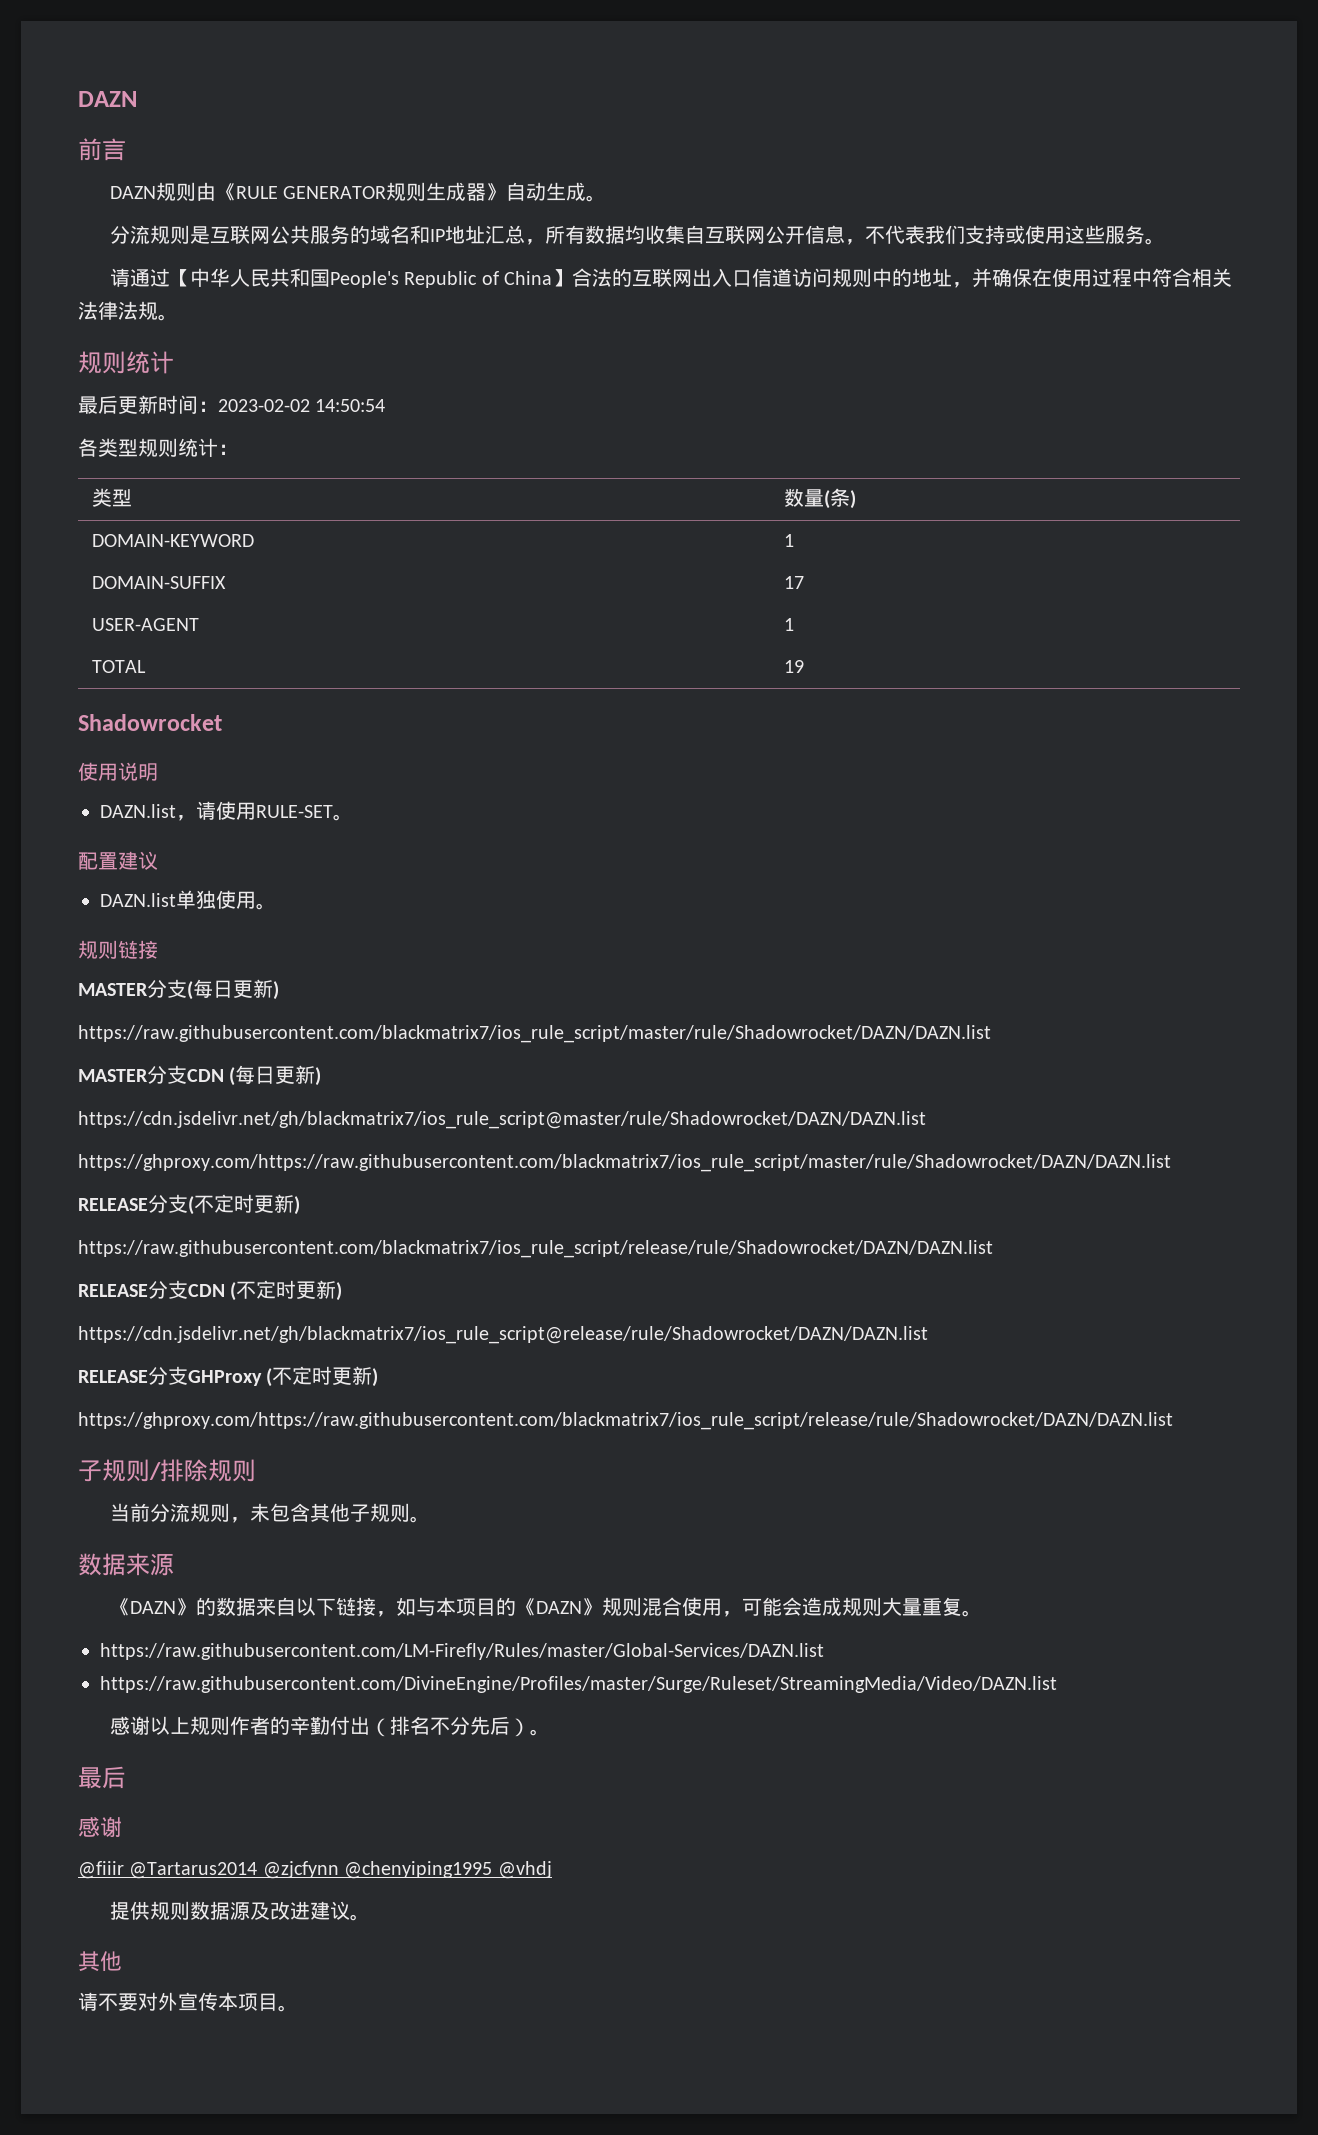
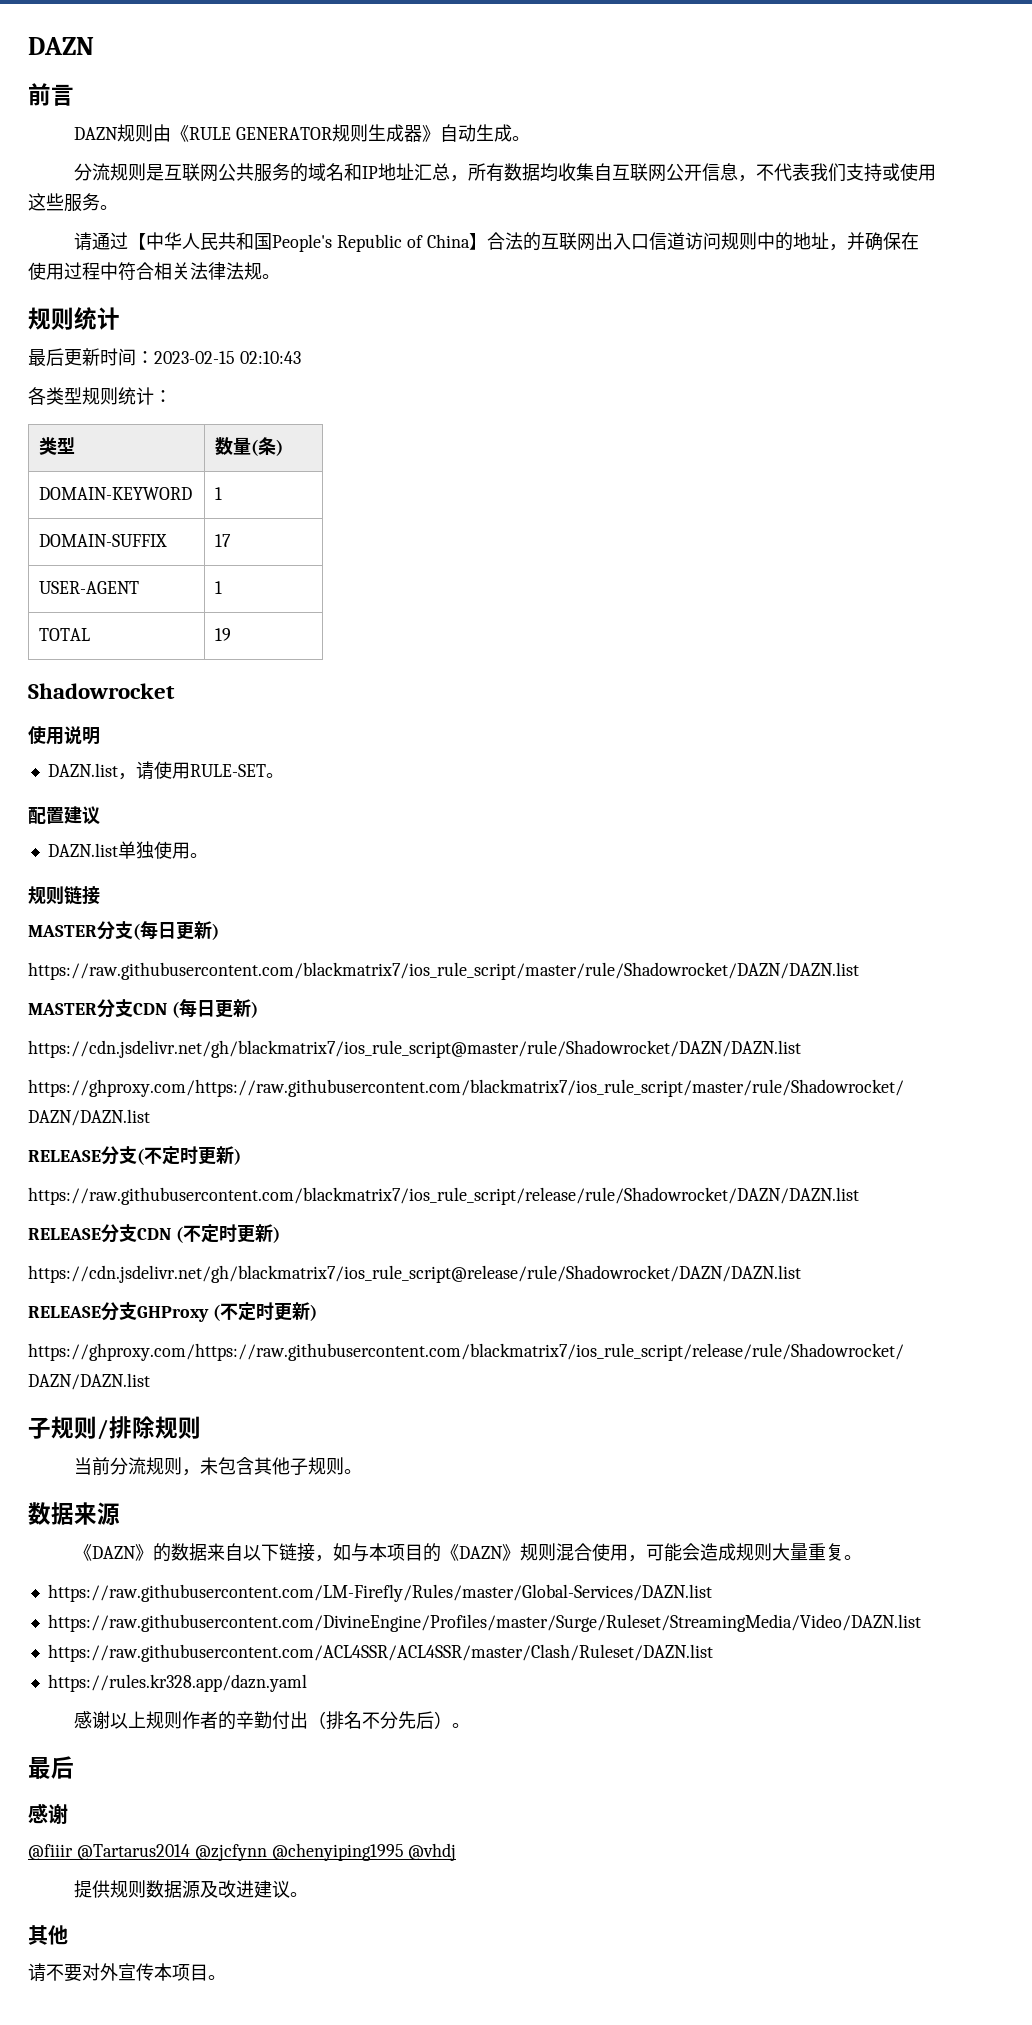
[218,399,386,412] 2023-02-02 14:50:54 -> [154,351,301,364] 2023-02-15 02:10:43
(1057, 1684) none -> [47,1644,713,1662] [47,1674,307,1692] // https://raw.githubusercontent.com/ACL4SSR/ACL4SSR/master/Clash/Ruleset/DAZN.list // https://rules.kr328.app/dazn.yaml

